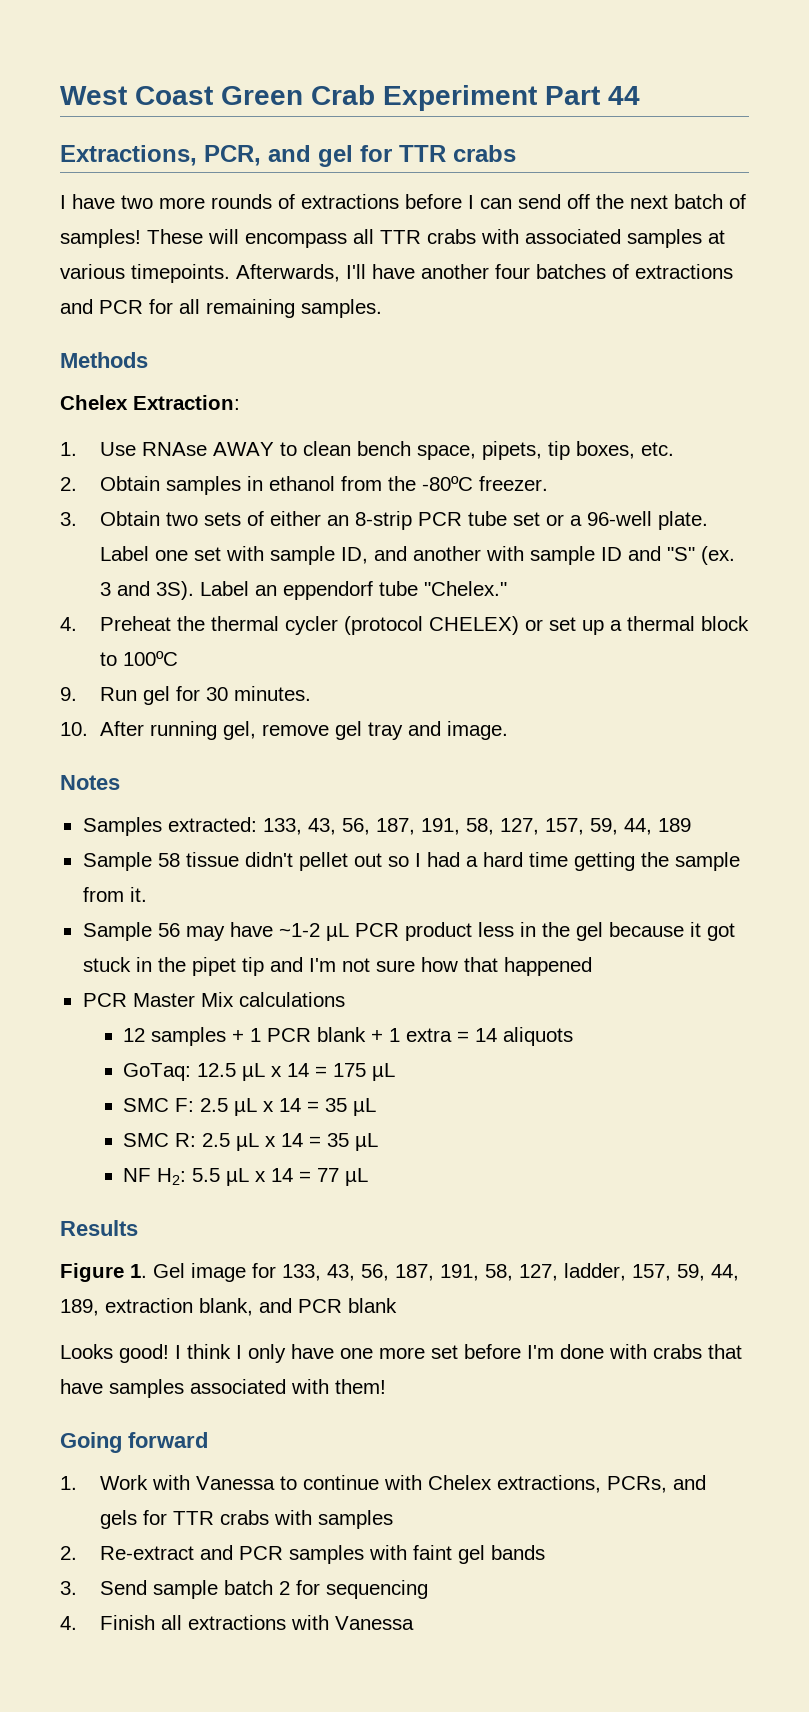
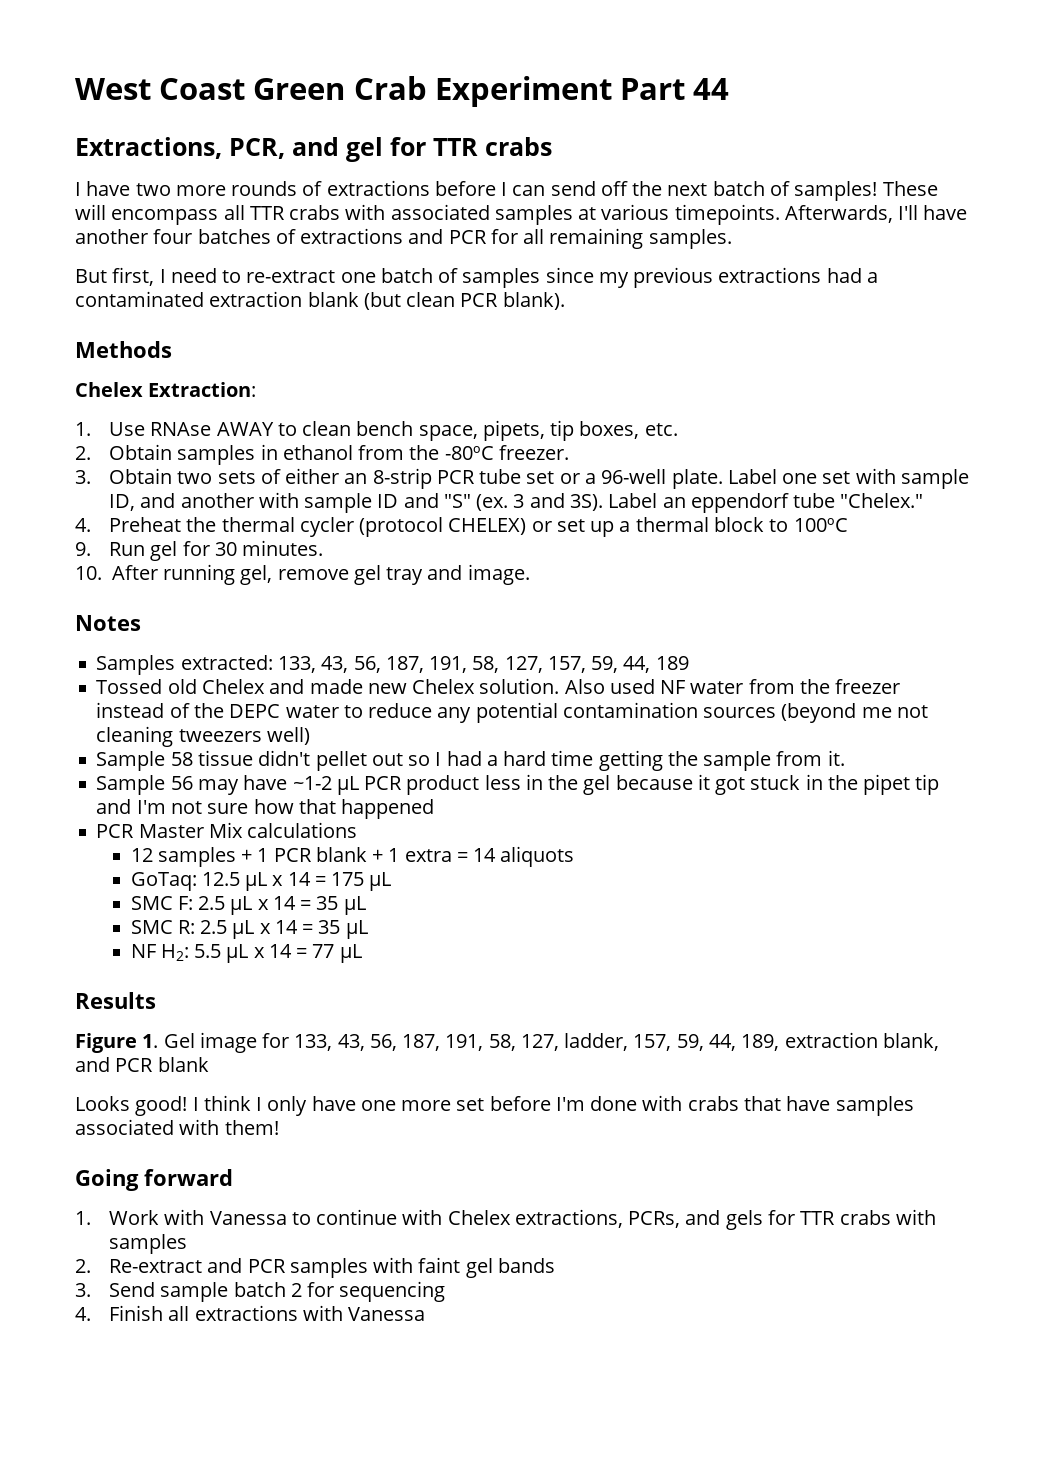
(382, 308) none -> [75,267,878,288] [75,291,565,310] // But first, I need to re-extract one batch of samples since my previous extractions had a contaminated extraction blank (but clean PCR blank).
(691, 825) none -> [96,678,901,694] [96,702,928,723] [96,726,310,747] // Tossed old Chelex and made new Chelex solution. Also used NF water from the freezer instead of the DEPC water to reduce any potential contamination sources (beyond me not cleaning tweezers well)

